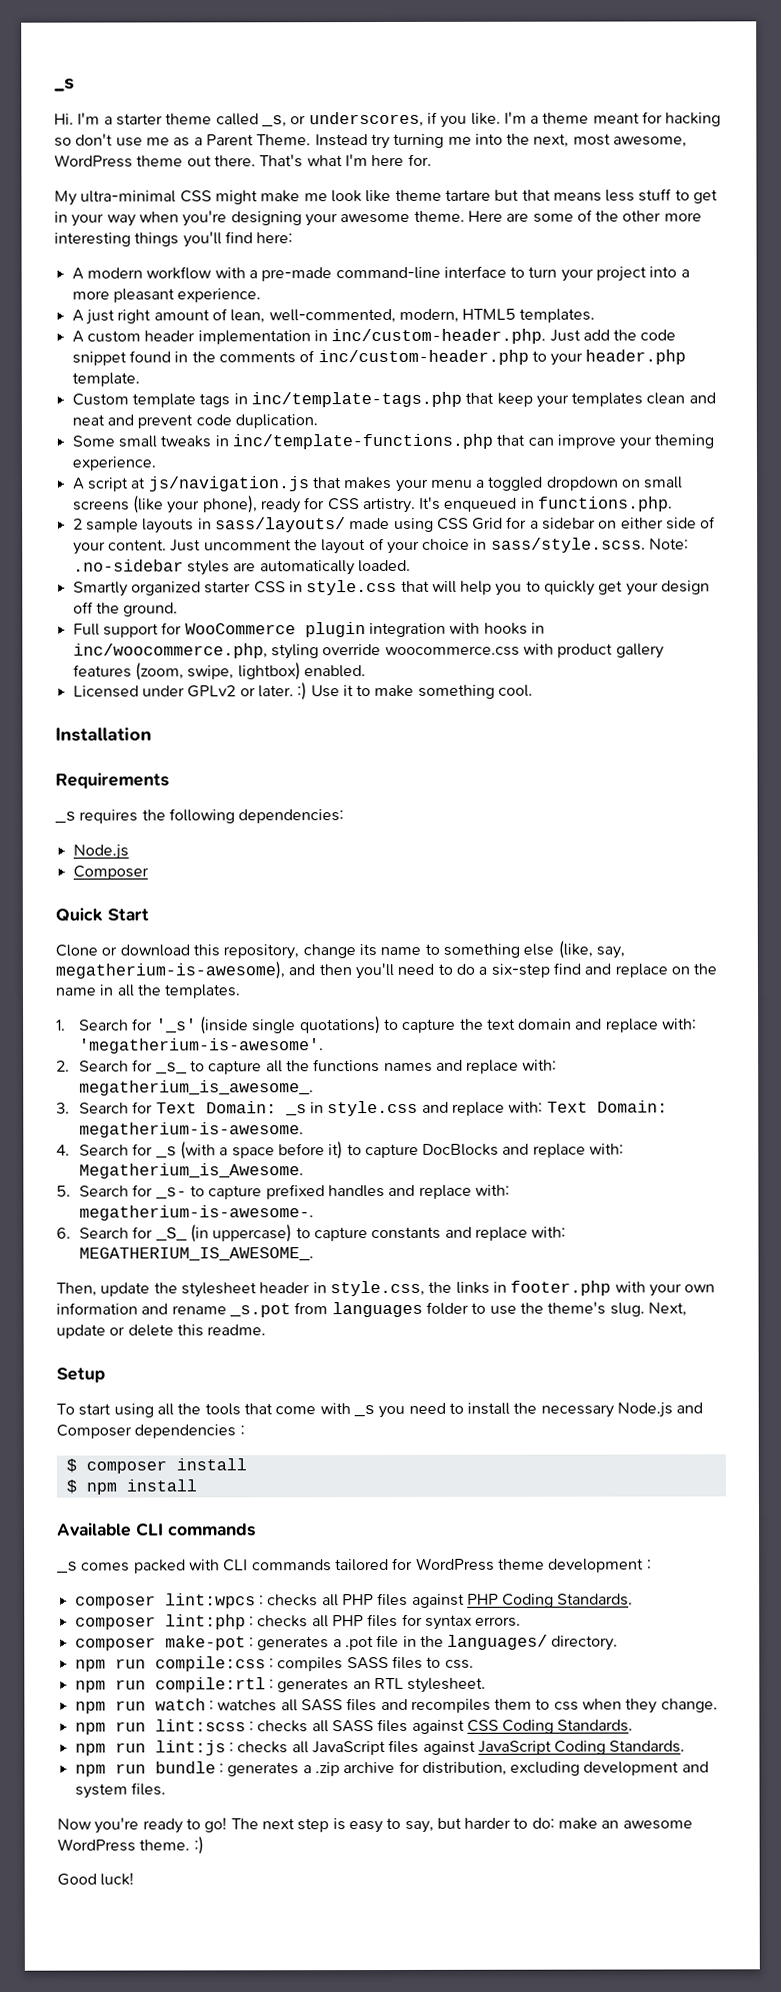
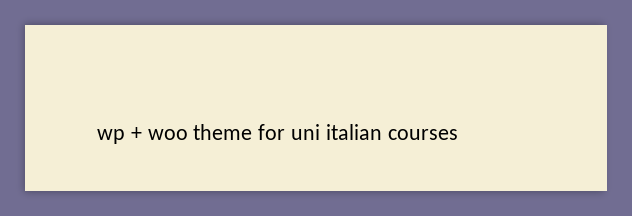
[54,78,75,92] [54,111,722,128] [54,133,688,150] [54,153,432,168] [54,188,719,206] [54,209,702,227] [54,231,294,248] [71,265,690,282] [71,288,262,303] [71,308,596,325] [71,328,677,345] [71,349,687,366] [71,372,140,387] [71,391,716,408] [71,414,318,429] [71,433,715,450] [71,456,156,471] [72,476,684,492] [72,495,674,514] [72,516,717,534] [72,537,690,555] [72,559,411,576] [72,579,711,597] [72,601,179,617] [72,622,545,638] [72,643,664,660] [72,662,366,681] [72,682,534,701] [55,727,152,742] [55,772,169,789] [54,808,345,824] [72,844,129,860] [72,865,149,880] [55,907,149,922] [55,940,625,960] [55,961,718,980] [55,984,242,999] [56,1016,698,1035] [78,1038,324,1054] [56,1059,558,1075] [78,1080,314,1096] [56,1100,668,1117] [78,1122,304,1138] [56,1141,625,1160] [78,1163,304,1179] [56,1184,510,1200] [78,1205,314,1221] [56,1224,567,1243] [78,1247,314,1262] [56,1280,716,1298] [56,1301,687,1318] [56,1324,267,1339] [56,1367,106,1383] [56,1402,704,1419] [56,1424,245,1439] [65,1458,247,1474] [65,1479,197,1495] [57,1522,256,1537] [56,1557,652,1574] [74,1592,634,1609] [74,1613,522,1630] [74,1634,619,1651] [74,1655,474,1672] [74,1677,487,1693] [74,1698,718,1714] [74,1718,634,1735] [74,1739,686,1756] [74,1760,709,1777] [74,1782,166,1799] [57,1817,693,1834] [57,1836,204,1855] [57,1872,135,1886] _s // Hi. I'm a starter theme called _s, or underscores, if you like. I'm a theme meant for hacking so don't use me as a Parent Theme. Instead try turning me into the next, most awesome, WordPress theme out there. That's what I'm here for. // My ultra-minimal CSS might make me look like theme tartare but that means less stuff to get in your way when you're designing your awesome theme. Here are some of the other more interesting things you'll find here: // A modern workflow with a pre-made command-line interface to turn your project into a more pleasant experience. // A just right amount of lean, well-commented, modern, HTML5 templates. // A custom header implementation in inc/custom-header.php. Just add the code snippet found in the comments of inc/custom-header.php to your header.php template. // Custom template tags in inc/template-tags.php that keep your templates clean and neat and prevent code duplication. // Some small tweaks in inc/template-functions.php that can improve your theming experience. // A script at js/navigation.js that makes your menu a toggled dropdown on small screens (like your phone), ready for CSS artistry. It's enqueued in functions.php. // 2 sample layouts in sass/layouts/ made using CSS Grid for a sidebar on either side of your content. Just uncomment the layout of your choice in sass/style.scss. Note: .no-sidebar styles are automatically loaded. // Smartly organized starter CSS in style.css that will help you to quickly get your design off the ground. // Full support for WooCommerce plugin integration with hooks in inc/woocommerce.php, styling override woocommerce.css with product gallery features (zoom, swipe, lightbox) enabled. // Licensed under GPLv2 or later. :) Use it to make something cool. // Installation // Requirements // _s requires the following dependencies: // Node.js // Composer // Quick Start // Clone or download this repository, change its name to something else (like, say, megatherium-is-awesome), and then you'll need to do a six-step find and replace on the name in all the templates. // 1. Search for '_s' (inside single quotations) to capture the text domain and replace with: 'megatherium-is-awesome'. // 2. Search for _s_ to capture all the functions names and replace with: megatherium_is_awesome_. // 3. Search for Text Domain: _s in style.css and replace with: Text Domain: megatherium-is-awesome. // 4. Search for _s (with a space before it) to capture DocBlocks and replace with: Megatherium_is_Awesome. // 5. Search for _s- to capture prefixed handles and replace with: megatherium-is-awesome-. // 6. Search for _S_ (in uppercase) to capture constants and replace with: MEGATHERIUM_IS_AWESOME_. // Then, update the stylesheet header in style.css, the links in footer.php with your own information and rename _s.pot from languages folder to use the theme's slug. Next, update or delete this readme. // Setup // To start using all the tools that come with _s you need to install the necessary Node.js and Composer dependencies : // $ composer install // $ npm install // Available CLI commands // _s comes packed with CLI commands tailored for WordPress theme development : // composer lint:wpcs : checks all PHP files against PHP Coding Standards. // composer lint:php : checks all PHP files for syntax errors. // composer make-pot : generates a .pot file in the languages/ directory. // npm run compile:css : compiles SASS files to css. // npm run compile:rtl : generates an RTL stylesheet. // npm run watch : watches all SASS files and recompiles them to css when they change. // npm run lint:scss : checks all SASS files against CSS Coding Standards. // npm run lint:js : checks all JavaScript files against JavaScript Coding Standards. // npm run bundle : generates a .zip archive for distribution, excluding development and system files. // Now you're ready to go! The next step is easy to say, but harder to do: make an awesome WordPress theme. :) // Good luck! -> [97,124,458,144] wp + woo theme for uni italian courses

